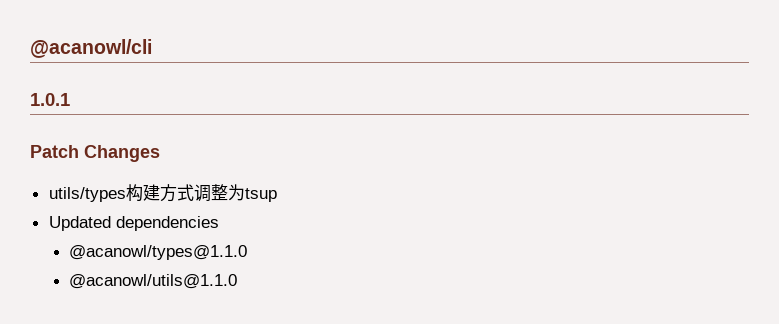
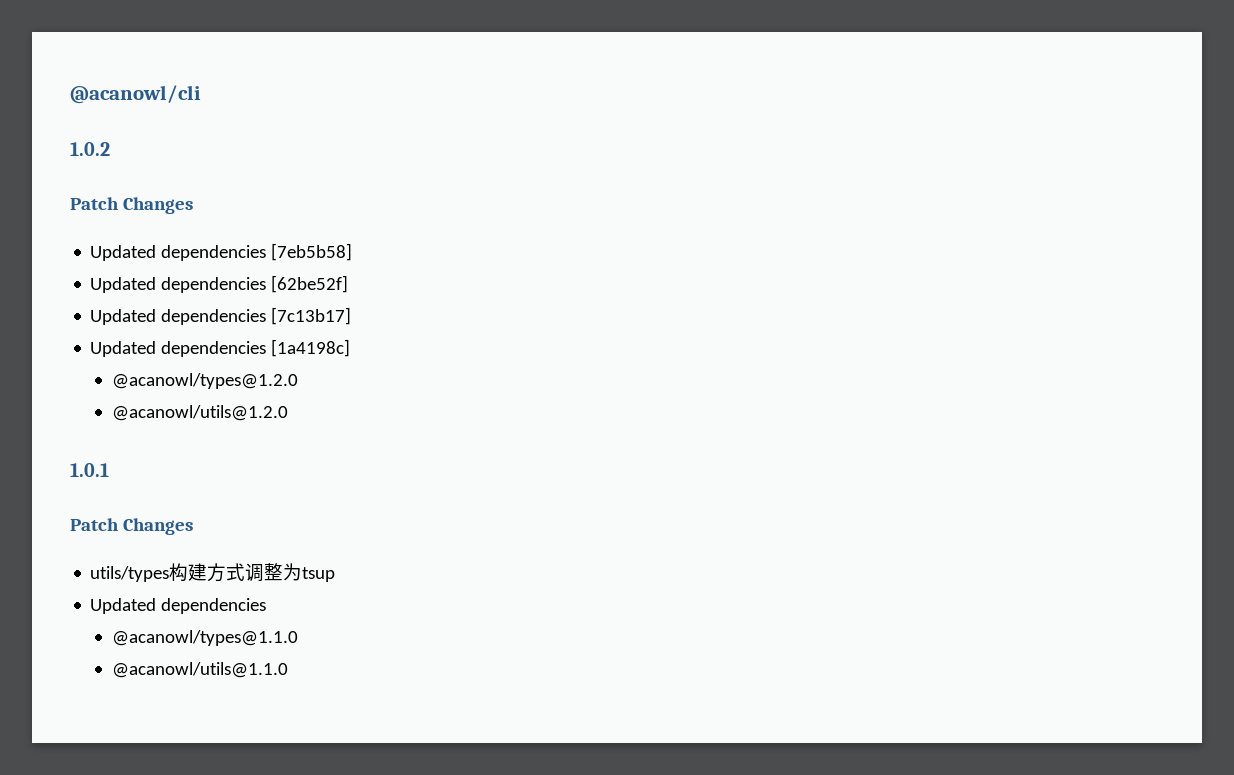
(152, 48) none -> [70,142,110,156] [70,197,193,214] [90,243,353,261] [90,275,349,293] [90,307,352,325] [90,339,351,357] [111,373,298,389] [111,405,288,421] // 1.0.2 // Patch Changes // Updated dependencies [7eb5b58] // Updated dependencies [62be52f] // Updated dependencies [7c13b17] // Updated dependencies [1a4198c] // @acanowl/types@1.2.0 // @acanowl/utils@1.2.0

